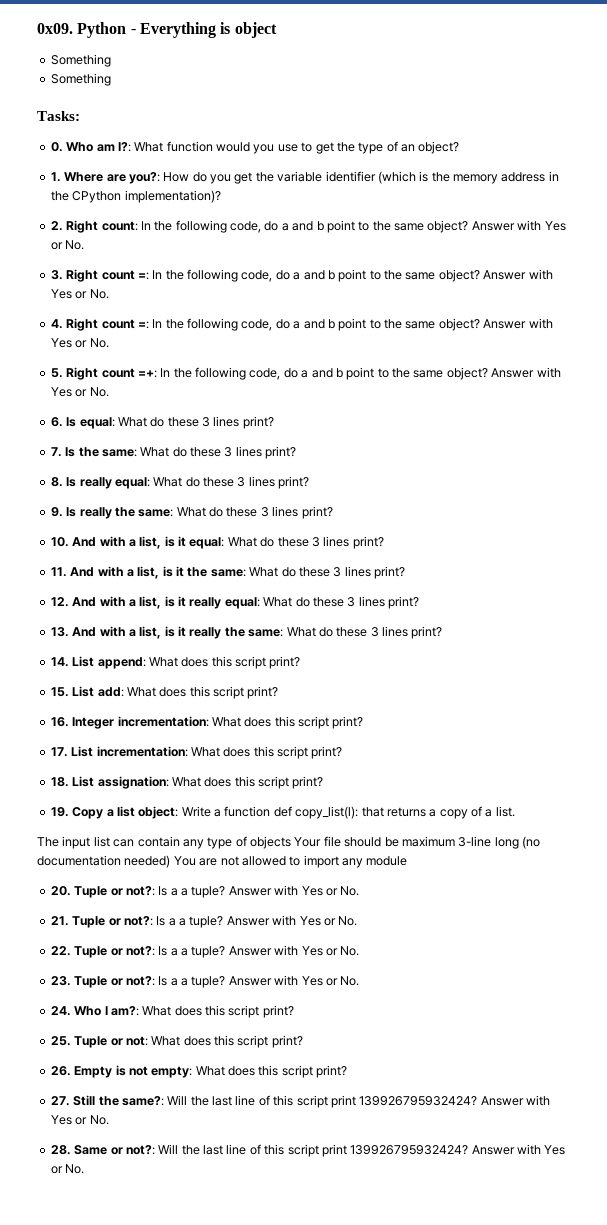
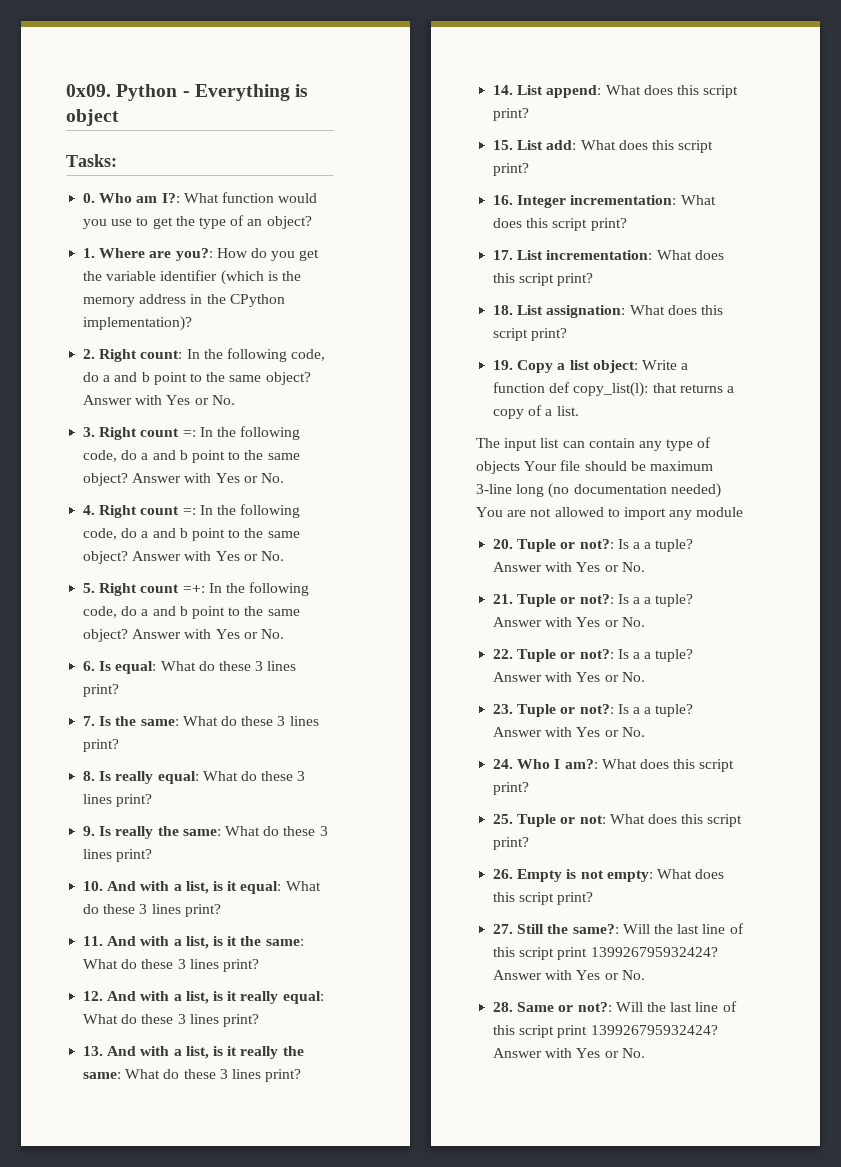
[50,54,111,67] [50,73,111,86] // Something // Something -> (119, 117) none

